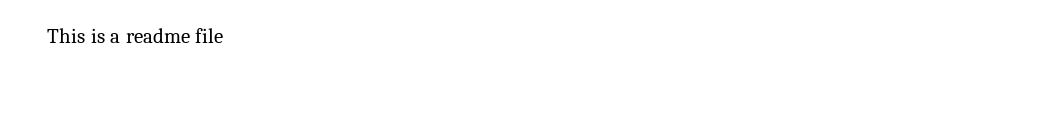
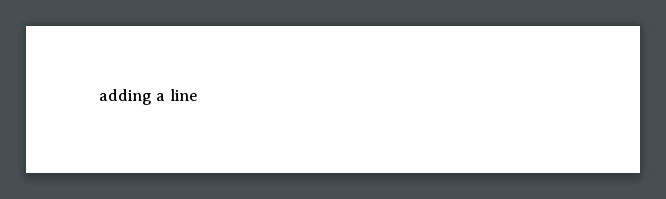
[47,28,224,43] This is a readme file -> [99,89,198,105] adding a line

